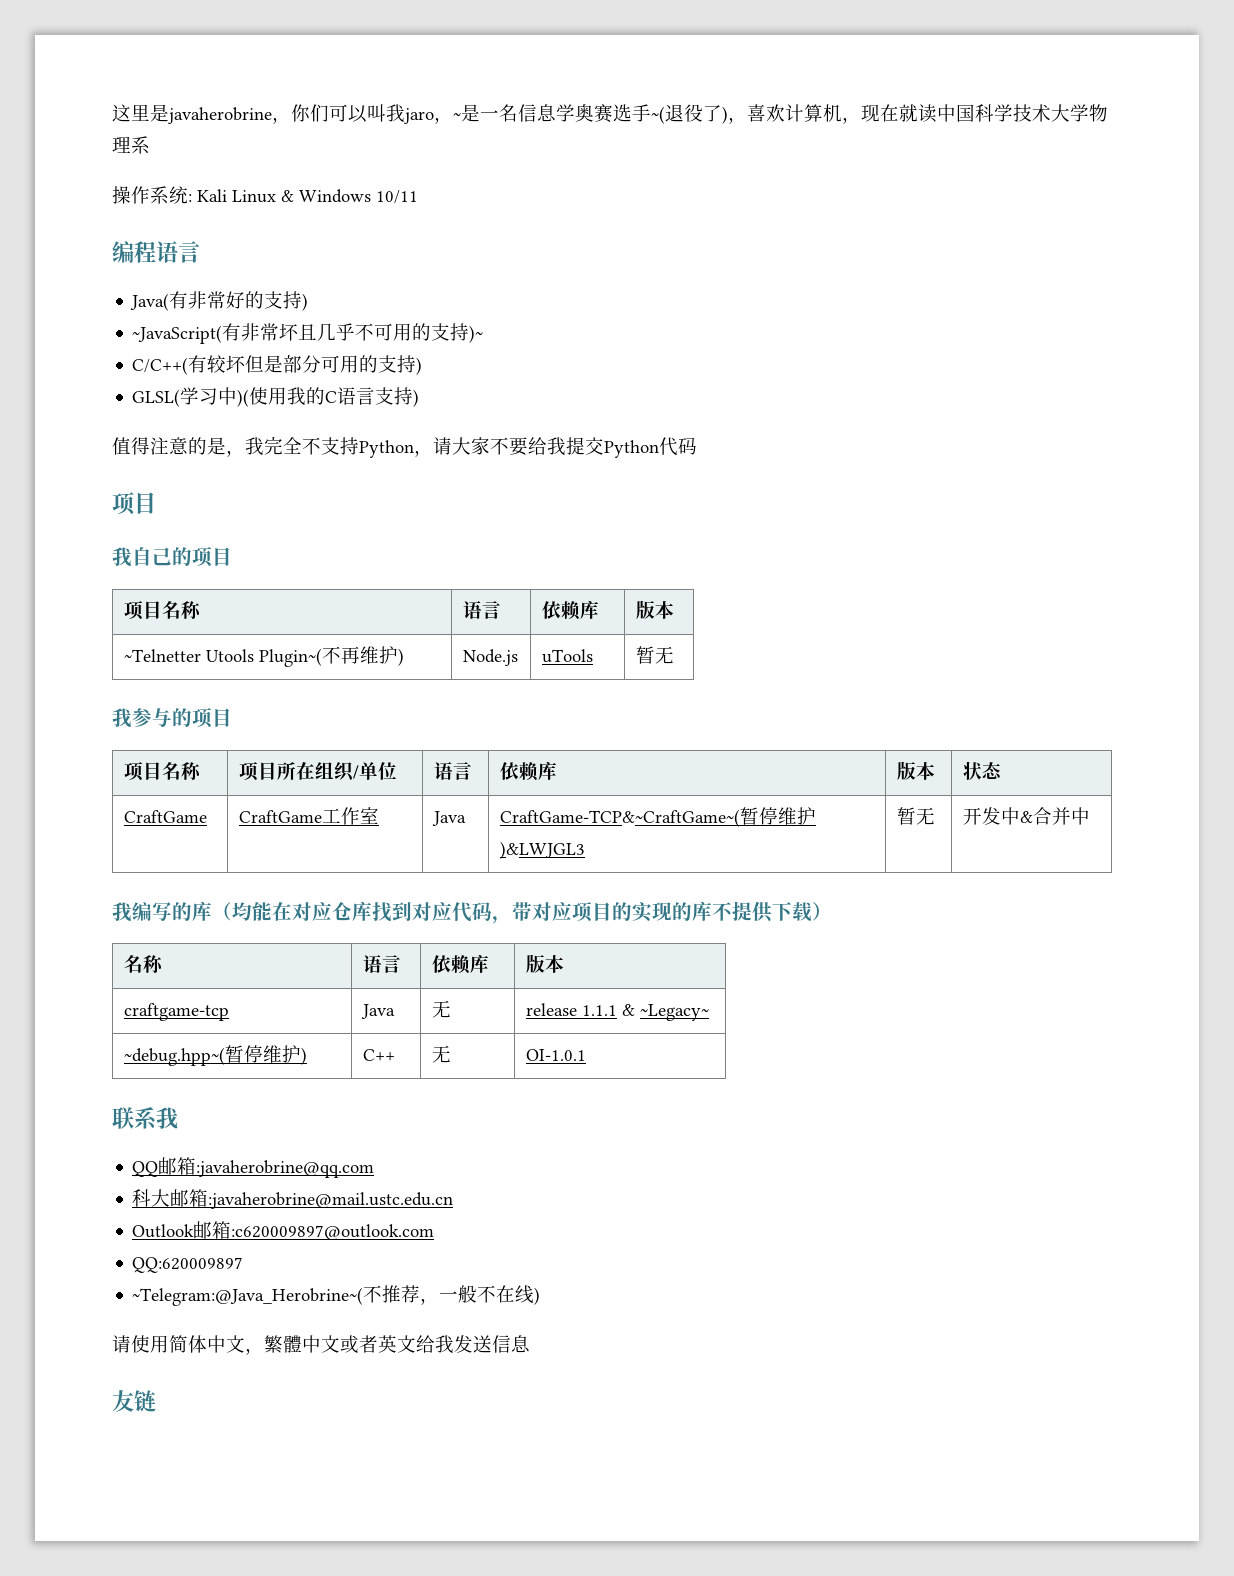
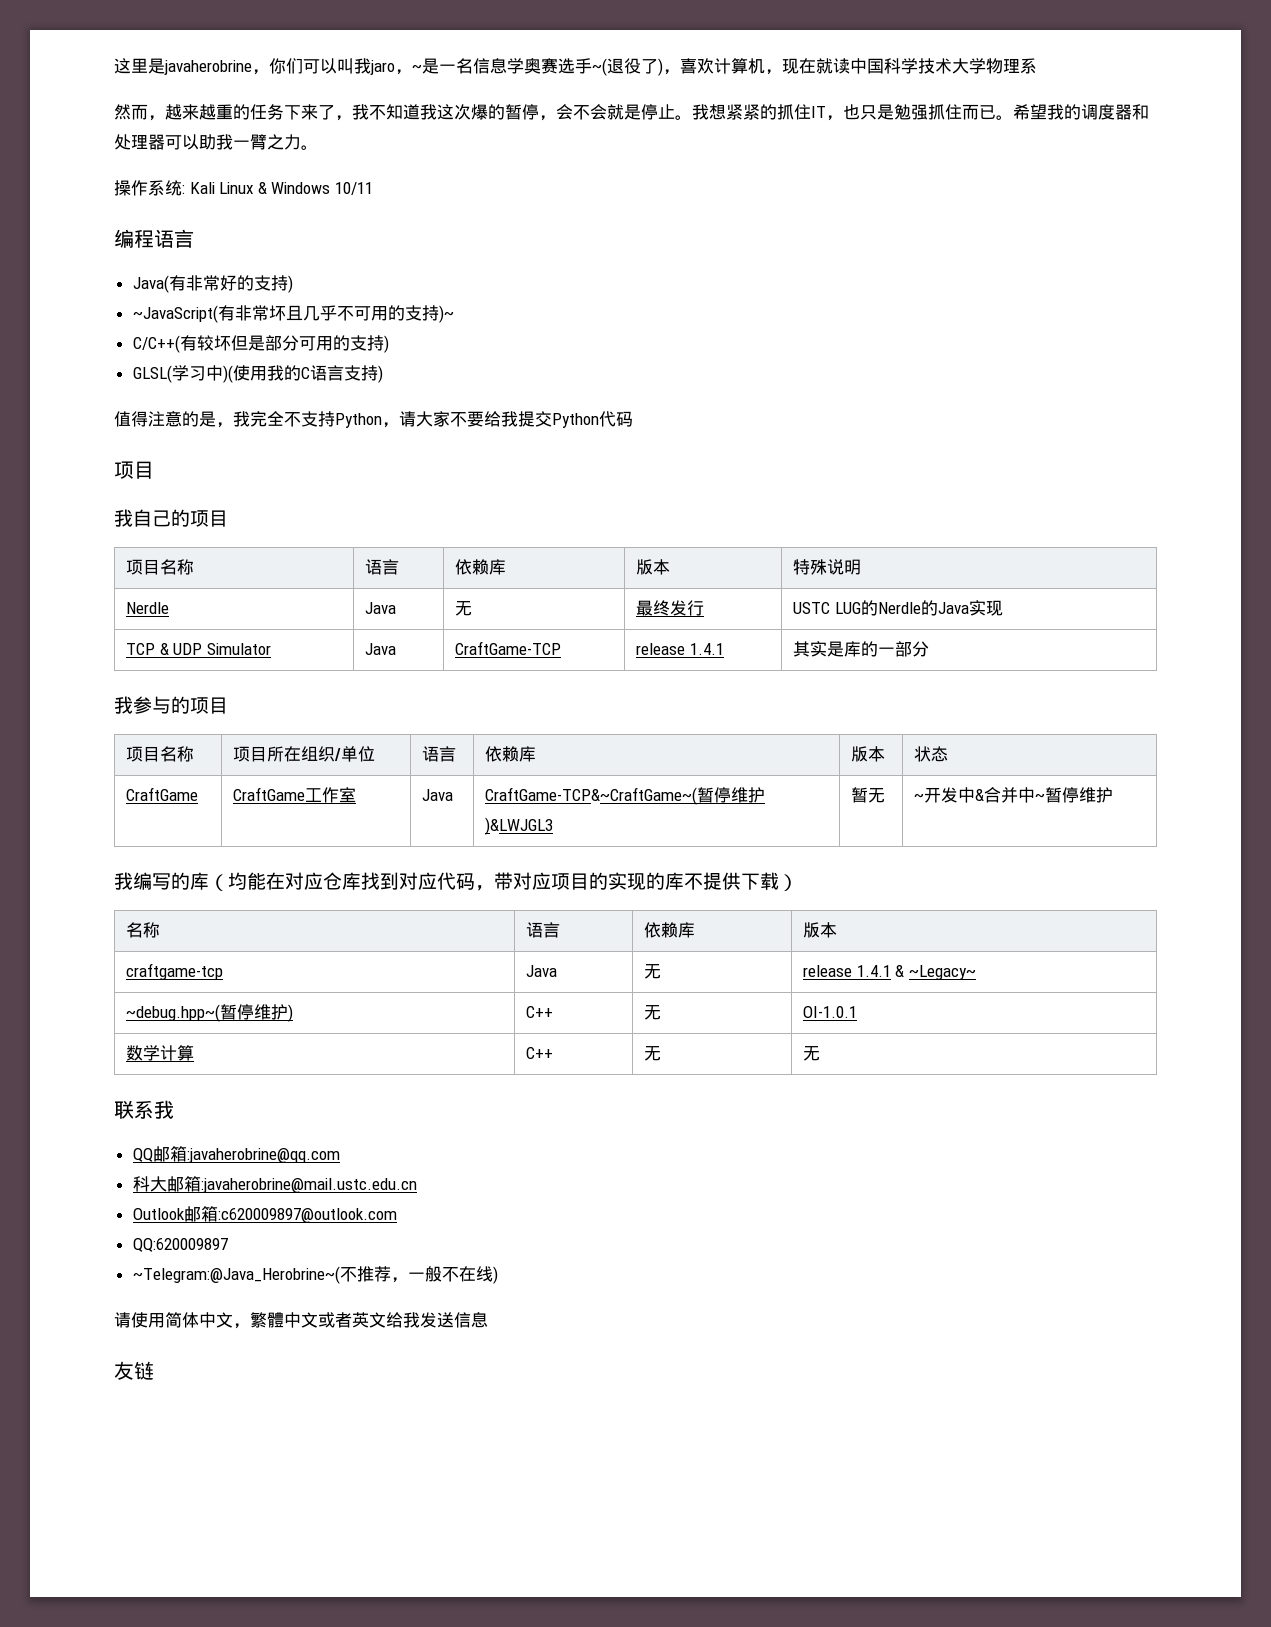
(150, 145) none -> [114,104,1149,121] [114,134,318,150] // 然而，越来越重的任务下来了，我不知道我这次爆的暂停，会不会就是停止。我想紧紧的抓住IT，也只是勉强抓住而已。希望我的调度器和处理器可以助我一臂之力。
[123,646,404,667] [462,649,518,666] [541,649,593,663] [635,646,674,664] // ~Telnetter Utools Plugin~(不再维护) | Node.js | uTools | 暂无 -> [793,559,862,575] [126,602,170,614] [365,602,397,614] [455,601,473,616] [636,600,705,616] [793,600,1003,616] [126,643,271,655] [365,643,397,655] [455,641,562,655] [636,643,724,655] [793,641,930,657] | 特殊说明 // Nerdle | Java | 无 | 最终发行 | USTC LUG的Nerdle的Java实现 // TCP & UDP Simulator | Java | CraftGame-TCP | release 1.4.1 | 其实是库的一部分
(935, 816) none -> [914,793,925,801] ~
(1090, 816) none -> [1035,787,1114,803] ~暂停维护
[581,1005,617,1016] 1.1.1 -> [856,965,891,977] 1.4.1
(586, 1055) none -> [126,1045,195,1061] [526,1047,554,1059] [644,1046,662,1061] [803,1046,821,1061] // 数学计算 | C++ | 无 | 无

